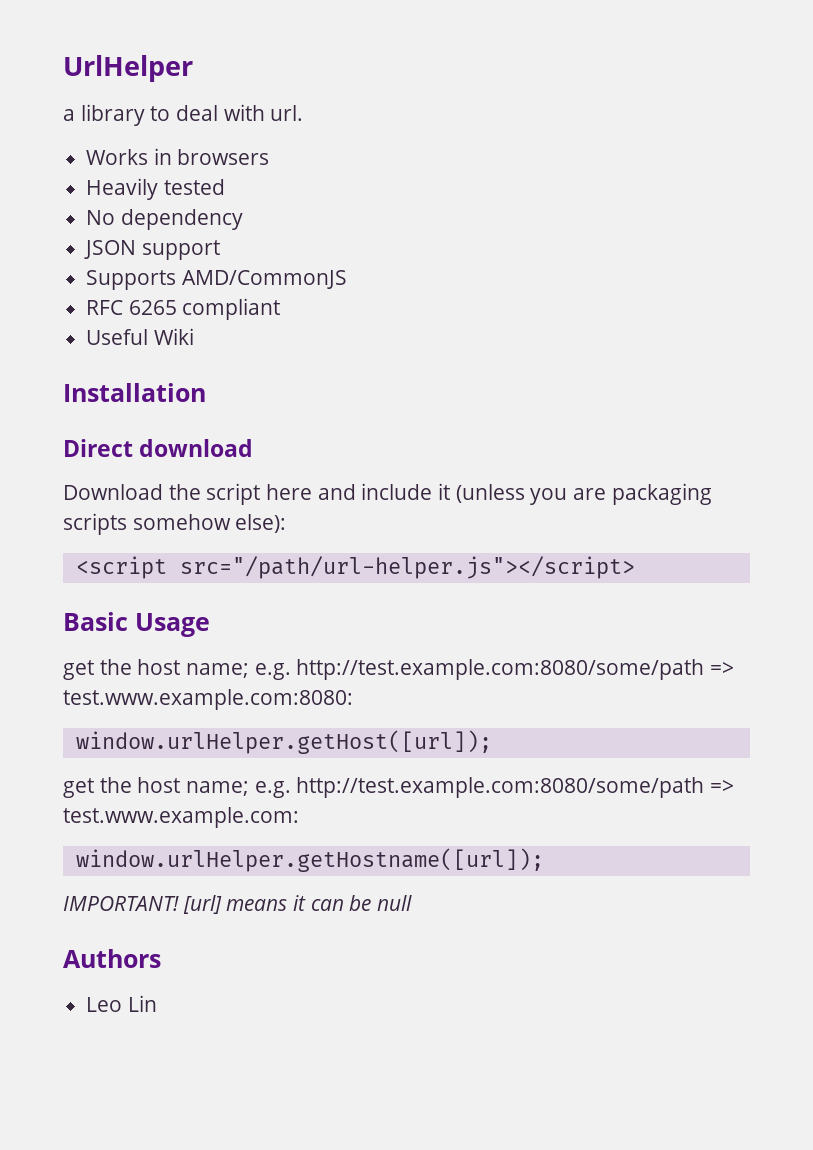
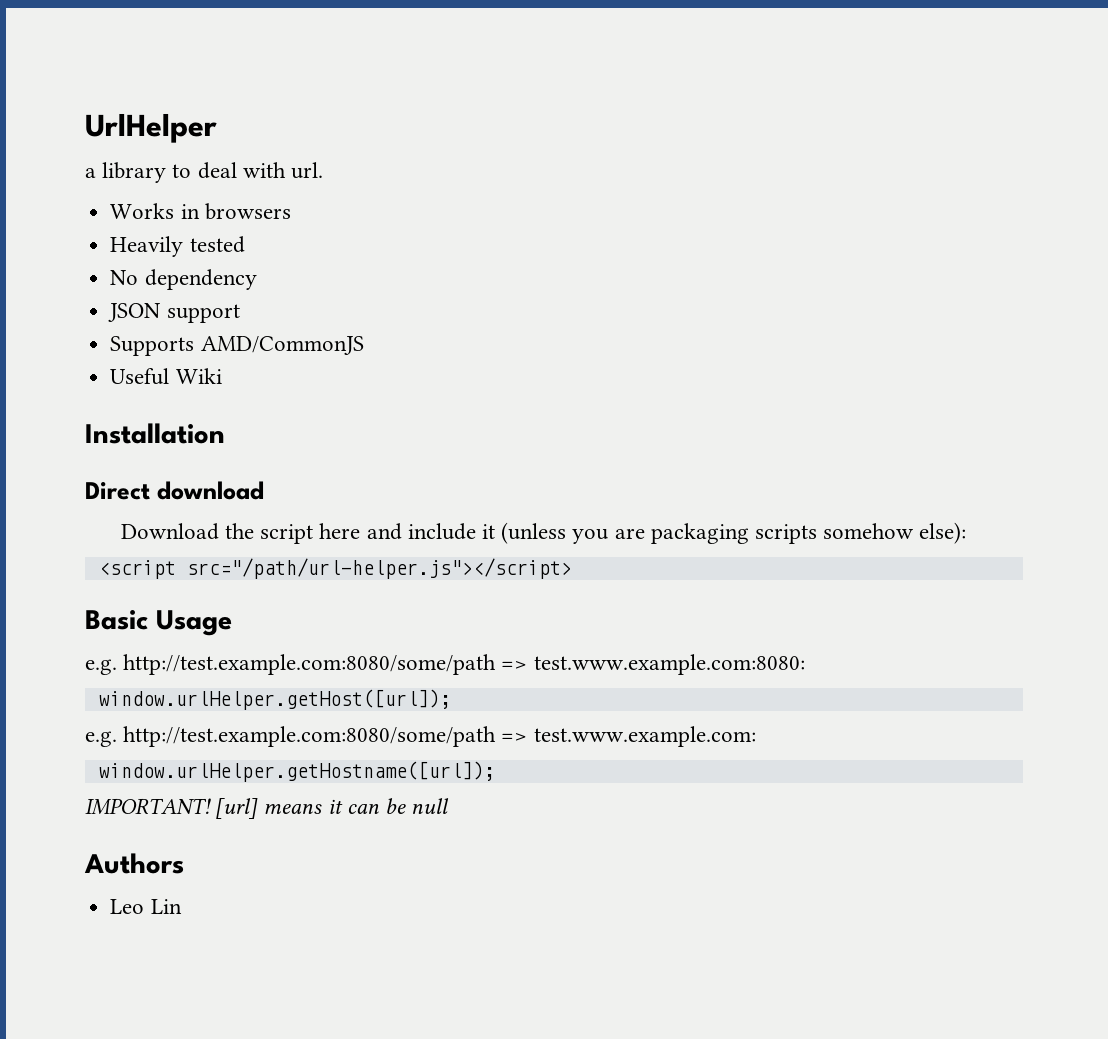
[86,298,281,320] // RFC 6265 compliant -> (364, 345) none
[63,659,250,680] get the host name; -> (232, 623) none
[63,777,250,798] get the host name; -> (451, 699) none

